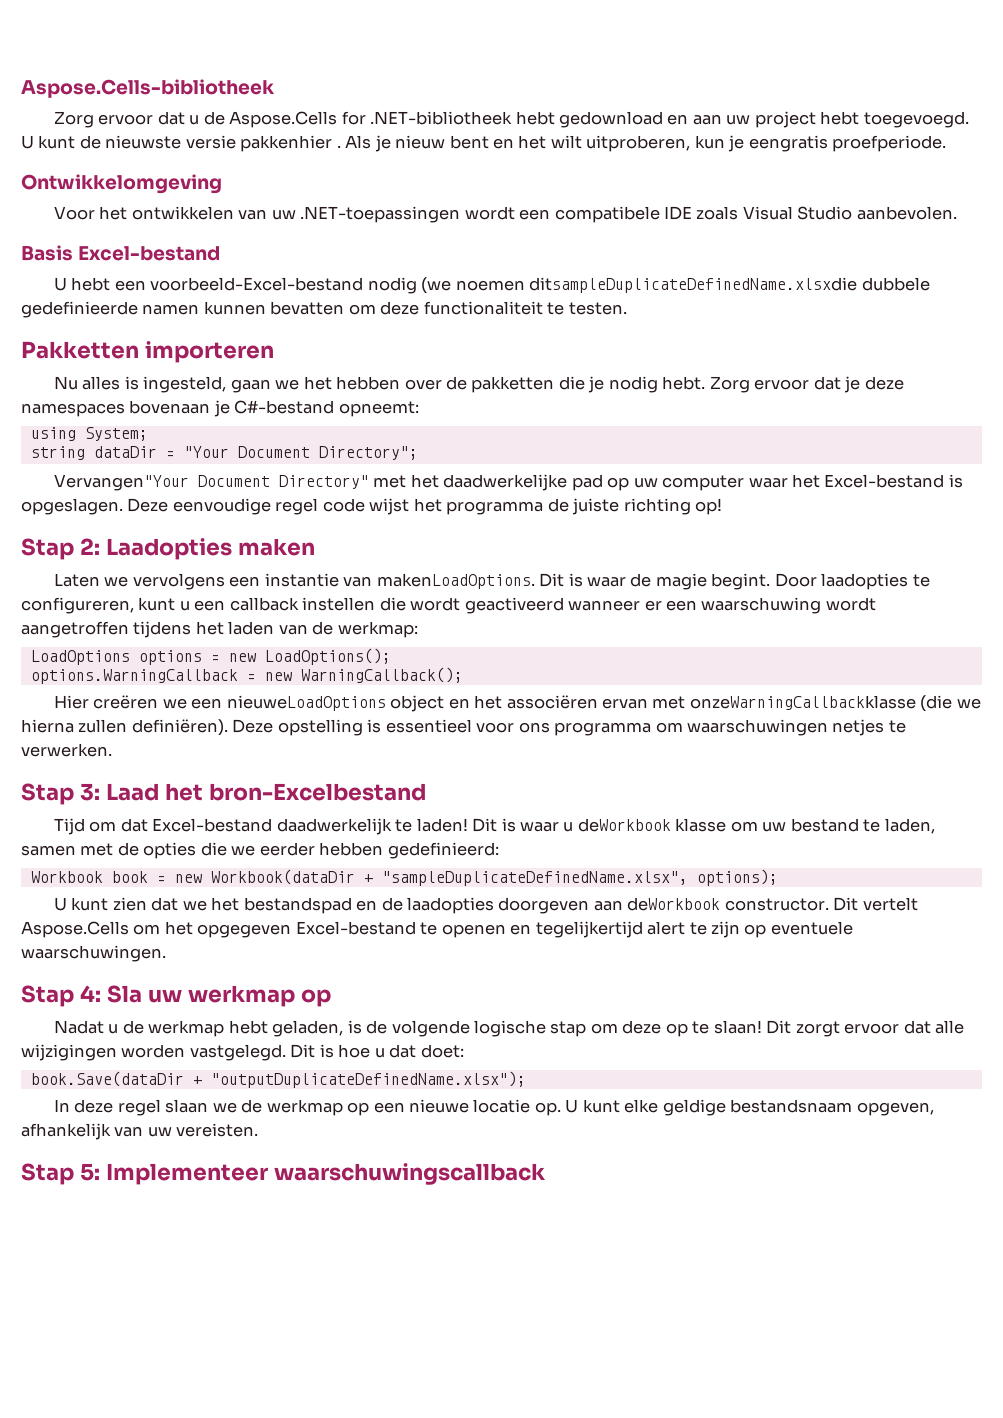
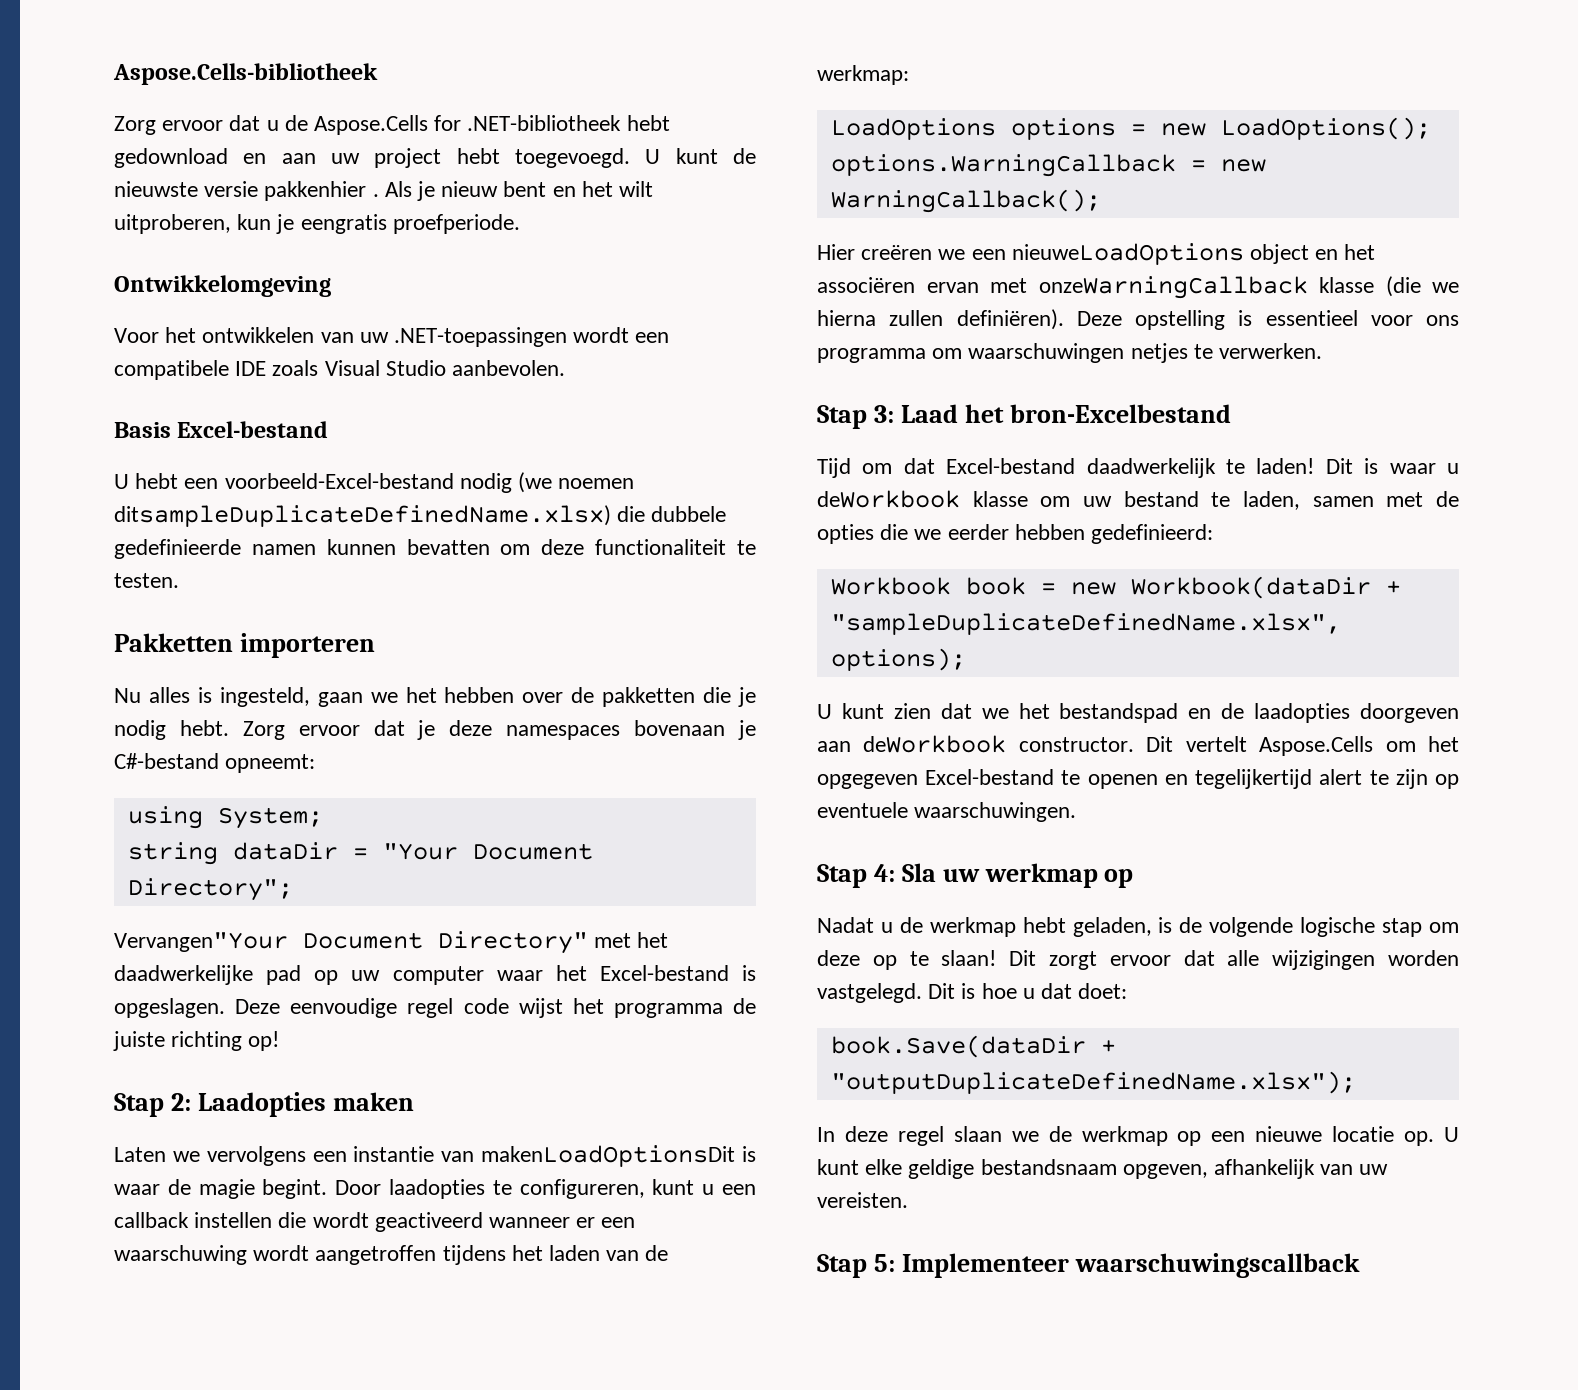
[529,277,858,293] ditsampleDuplicateDefinedName.xlsxdie -> [114,505,646,527] ditsampleDuplicateDefinedName.xlsx) die
[376,573,565,589] makenLoadOptions. Dit -> [481,1145,736,1167] makenLoadOptionsDit
[689,695,916,710] onzeWarningCallbackklasse -> [1038,276,1374,299] onzeWarningCallback klasse

